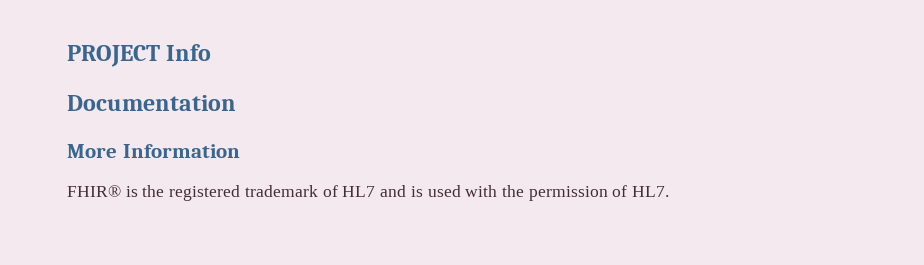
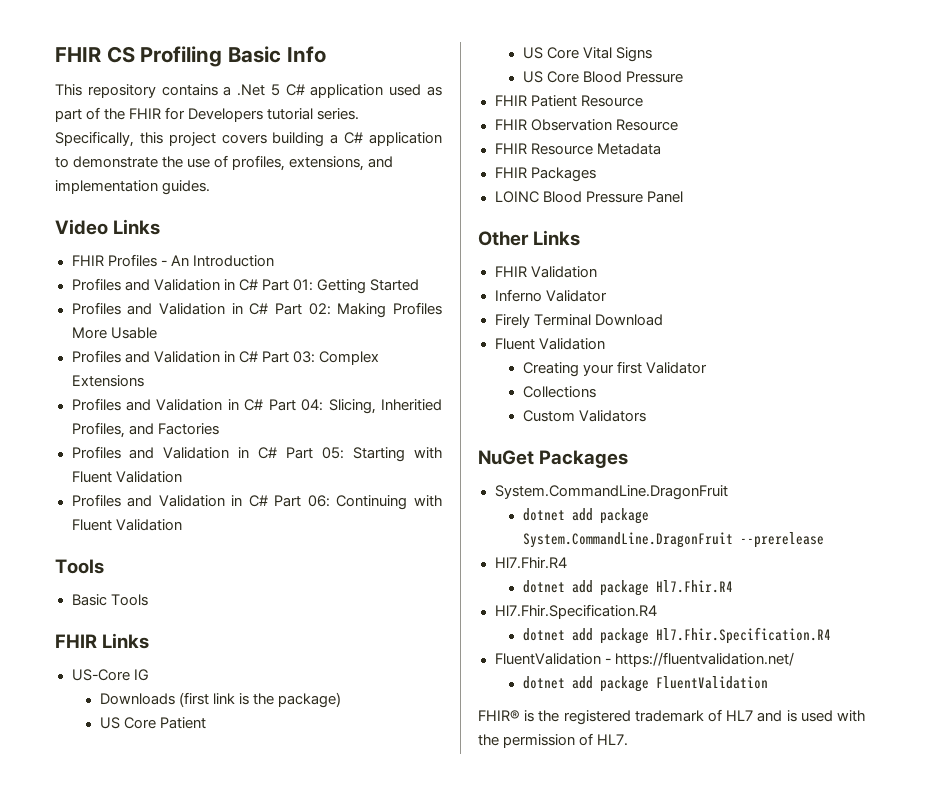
[67,44,212,67] [67,95,236,111] [67,144,240,158] PROJECT Info // Documentation // More Information -> [55,46,326,67] [55,84,442,98] [55,107,360,122] [55,131,443,147] [55,155,394,171] [55,180,211,195] [55,219,161,235] [71,254,274,267] [71,278,419,294] [71,302,442,318] [71,327,157,339] [71,350,379,365] [71,375,144,387] [71,398,442,414] [71,422,219,438] [71,446,442,462] [71,471,182,483] [71,494,442,510] [71,519,182,531] [55,559,104,574] [71,594,148,606] [55,633,150,649] [71,669,149,681] [99,692,341,708] [99,717,206,729] [522,47,652,62] [522,71,683,83] [494,95,643,107] [494,119,678,131] [494,143,661,155] [494,167,596,182] [494,191,683,203] [478,230,581,246] [494,266,597,278] [494,289,607,302] [494,314,663,328] [494,338,605,350] [522,361,707,377] [522,386,596,398] [522,410,646,422] [478,450,629,468] [494,485,728,500] [522,508,649,524] [522,532,824,548] [494,557,567,569] [522,580,733,596] [494,604,657,619] [522,627,831,644] [494,652,794,667] [522,676,768,692] FHIR CS Profiling Basic Info // This repository contains a .Net 5 C# application used as part of the FHIR for Developers tutorial series. Specifically, this project covers building a C# application to demonstrate the use of profiles, extensions, and implementation guides. // Video Links // FHIR Profiles - An Introduction // Profiles and Validation in C# Part 01: Getting Started // Profiles and Validation in C# Part 02: Making Profiles More Usable // Profiles and Validation in C# Part 03: Complex Extensions // Profiles and Validation in C# Part 04: Slicing, Inheritied Profiles, and Factories // Profiles and Validation in C# Part 05: Starting with Fluent Validation // Profiles and Validation in C# Part 06: Continuing with Fluent Validation // Tools // Basic Tools // FHIR Links // US-Core IG // Downloads (first link is the package) // US Core Patient // US Core Vital Signs // US Core Blood Pressure // FHIR Patient Resource // FHIR Observation Resource // FHIR Resource Metadata // FHIR Packages // LOINC Blood Pressure Panel // Other Links // FHIR Validation // Inferno Validator // Firely Terminal Download // Fluent Validation // Creating your first Validator // Collections // Custom Validators // NuGet Packages // System.CommandLine.DragonFruit // dotnet add package System.CommandLine.DragonFruit --prerelease // Hl7.Fhir.R4 // dotnet add package Hl7.Fhir.R4 // Hl7.Fhir.Specification.R4 // dotnet add package Hl7.Fhir.Specification.R4 // FluentValidation - https://fluentvalidation.net/ // dotnet add package FluentValidation

